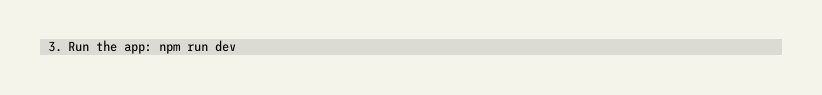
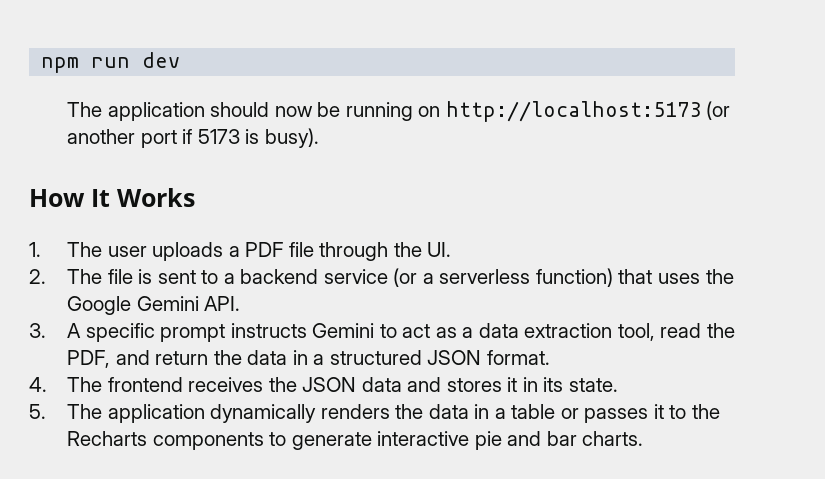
[47,40,153,54] 3. Run the app: -> (41, 65) none
(237, 46) none -> [67,101,731,122] [67,128,319,148] [29,188,195,207] [29,242,452,261] [29,268,734,287] [67,296,241,315] [29,323,735,342] [67,350,550,368] [29,377,618,392] [29,404,720,423] [67,431,644,450] // The application should now be running on http://localhost:5173 (or another port if 5173 is busy). // How It Works // 1. The user uploads a PDF file through the UI. // 2. The file is sent to a backend service (or a serverless function) that uses the Google Gemini API. // 3. A specific prompt instructs Gemini to act as a data extraction tool, read the PDF, and return the data in a structured JSON format. // 4. The frontend receives the JSON data and stores it in its state. // 5. The application dynamically renders the data in a table or passes it to the Recharts components to generate interactive pie and bar charts.

